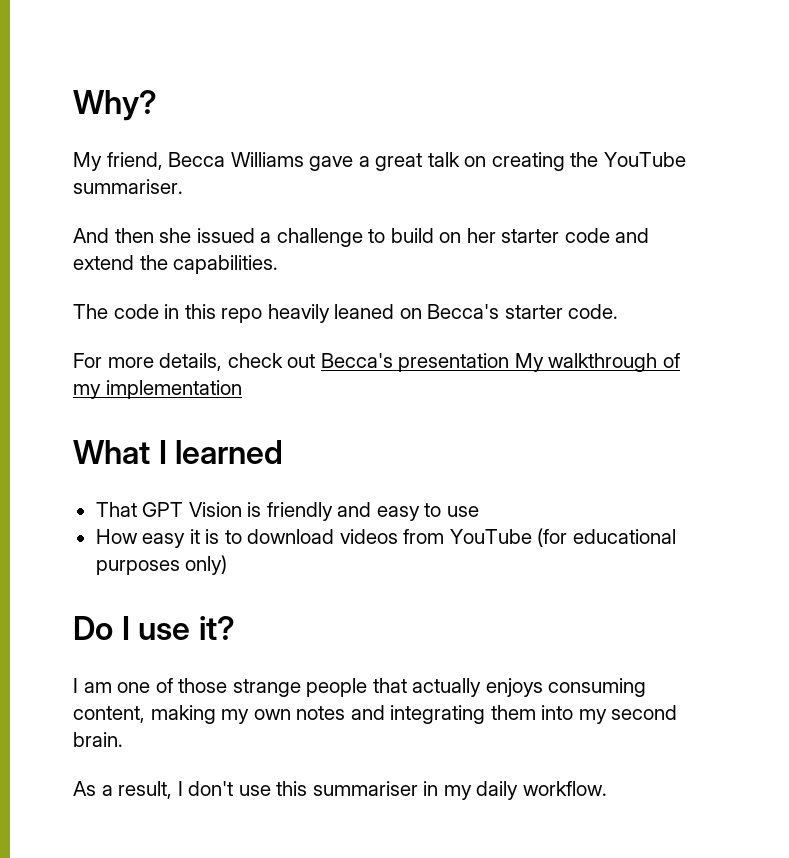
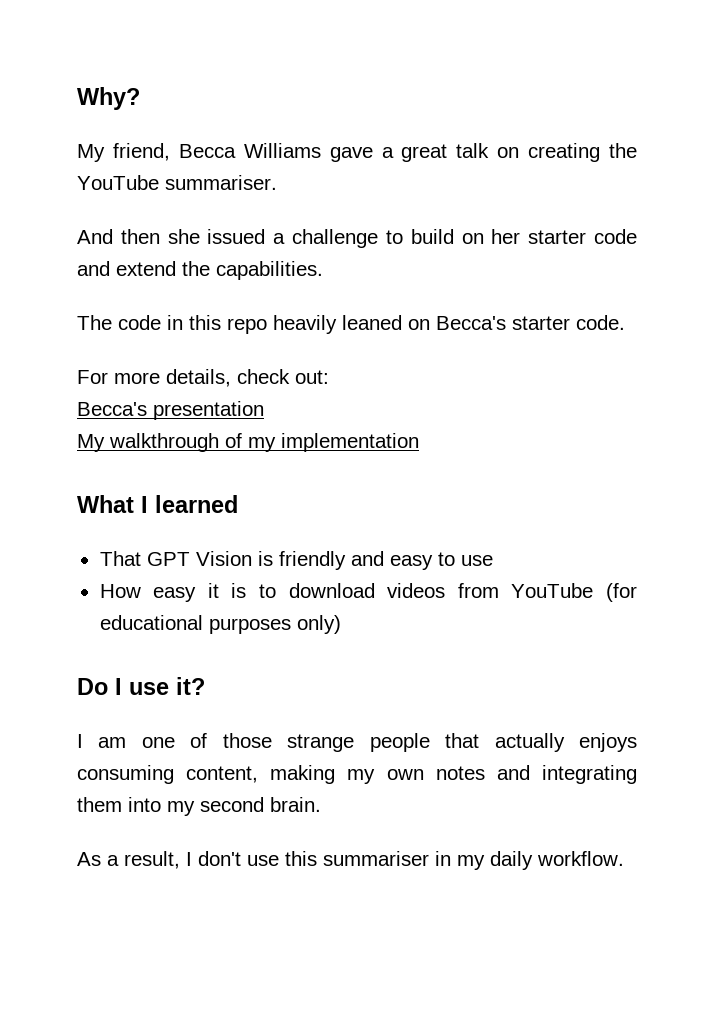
[287,354,316,368] out -> [295,370,329,384] out: //
(510, 362) none -> (264, 410) //

